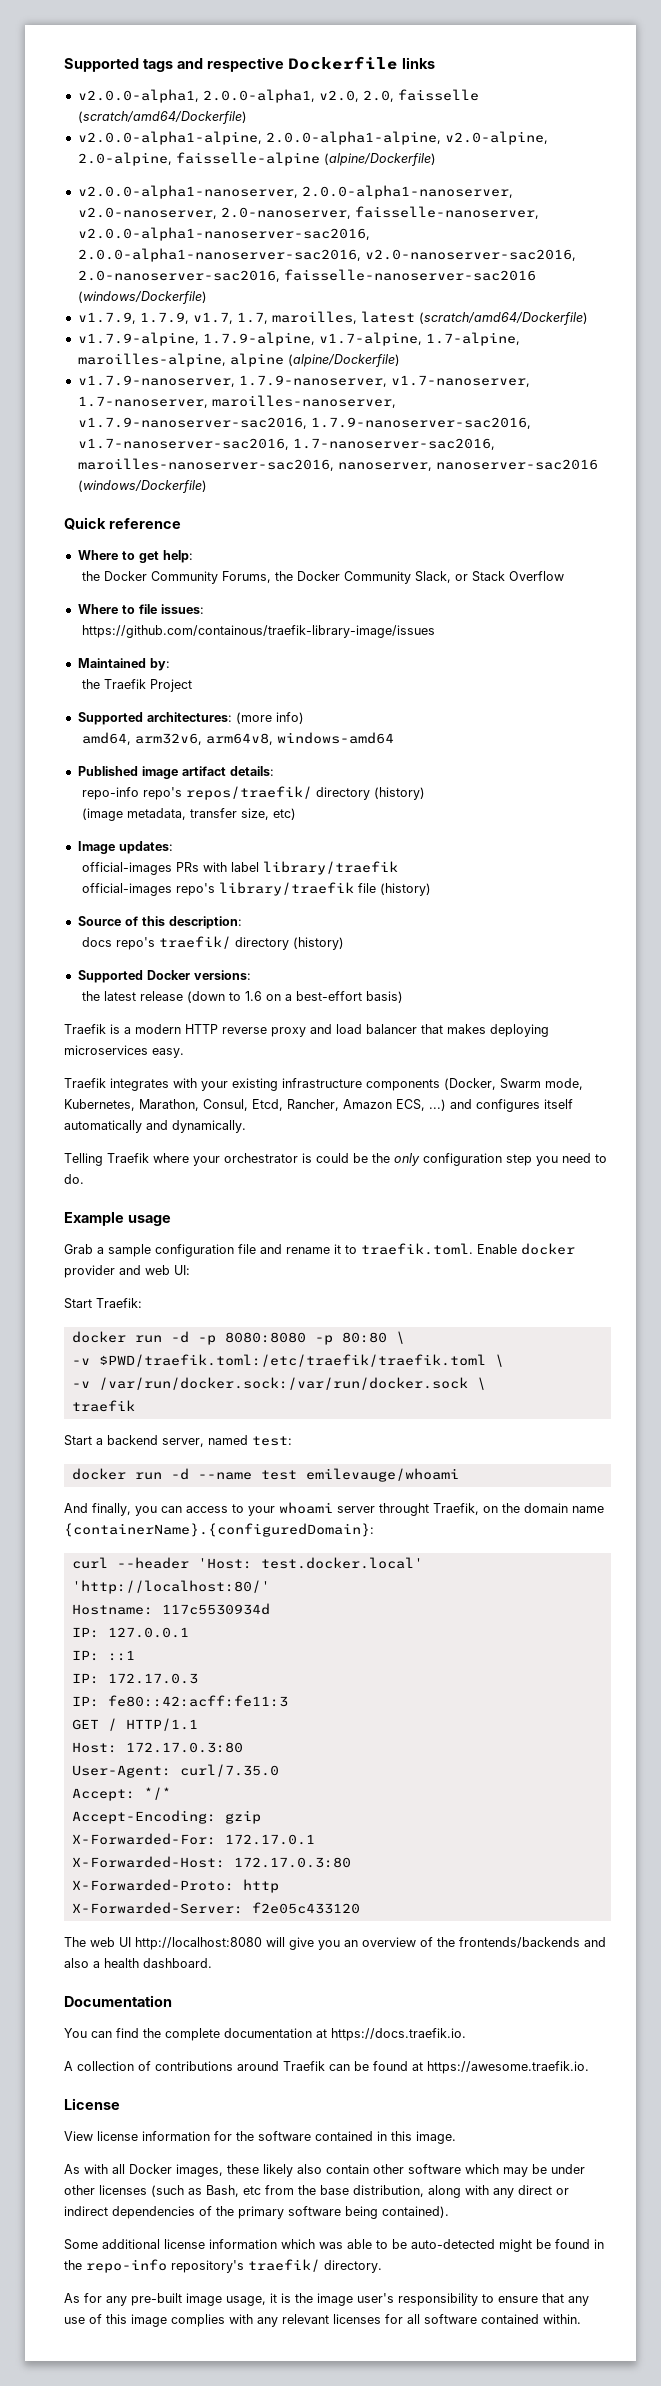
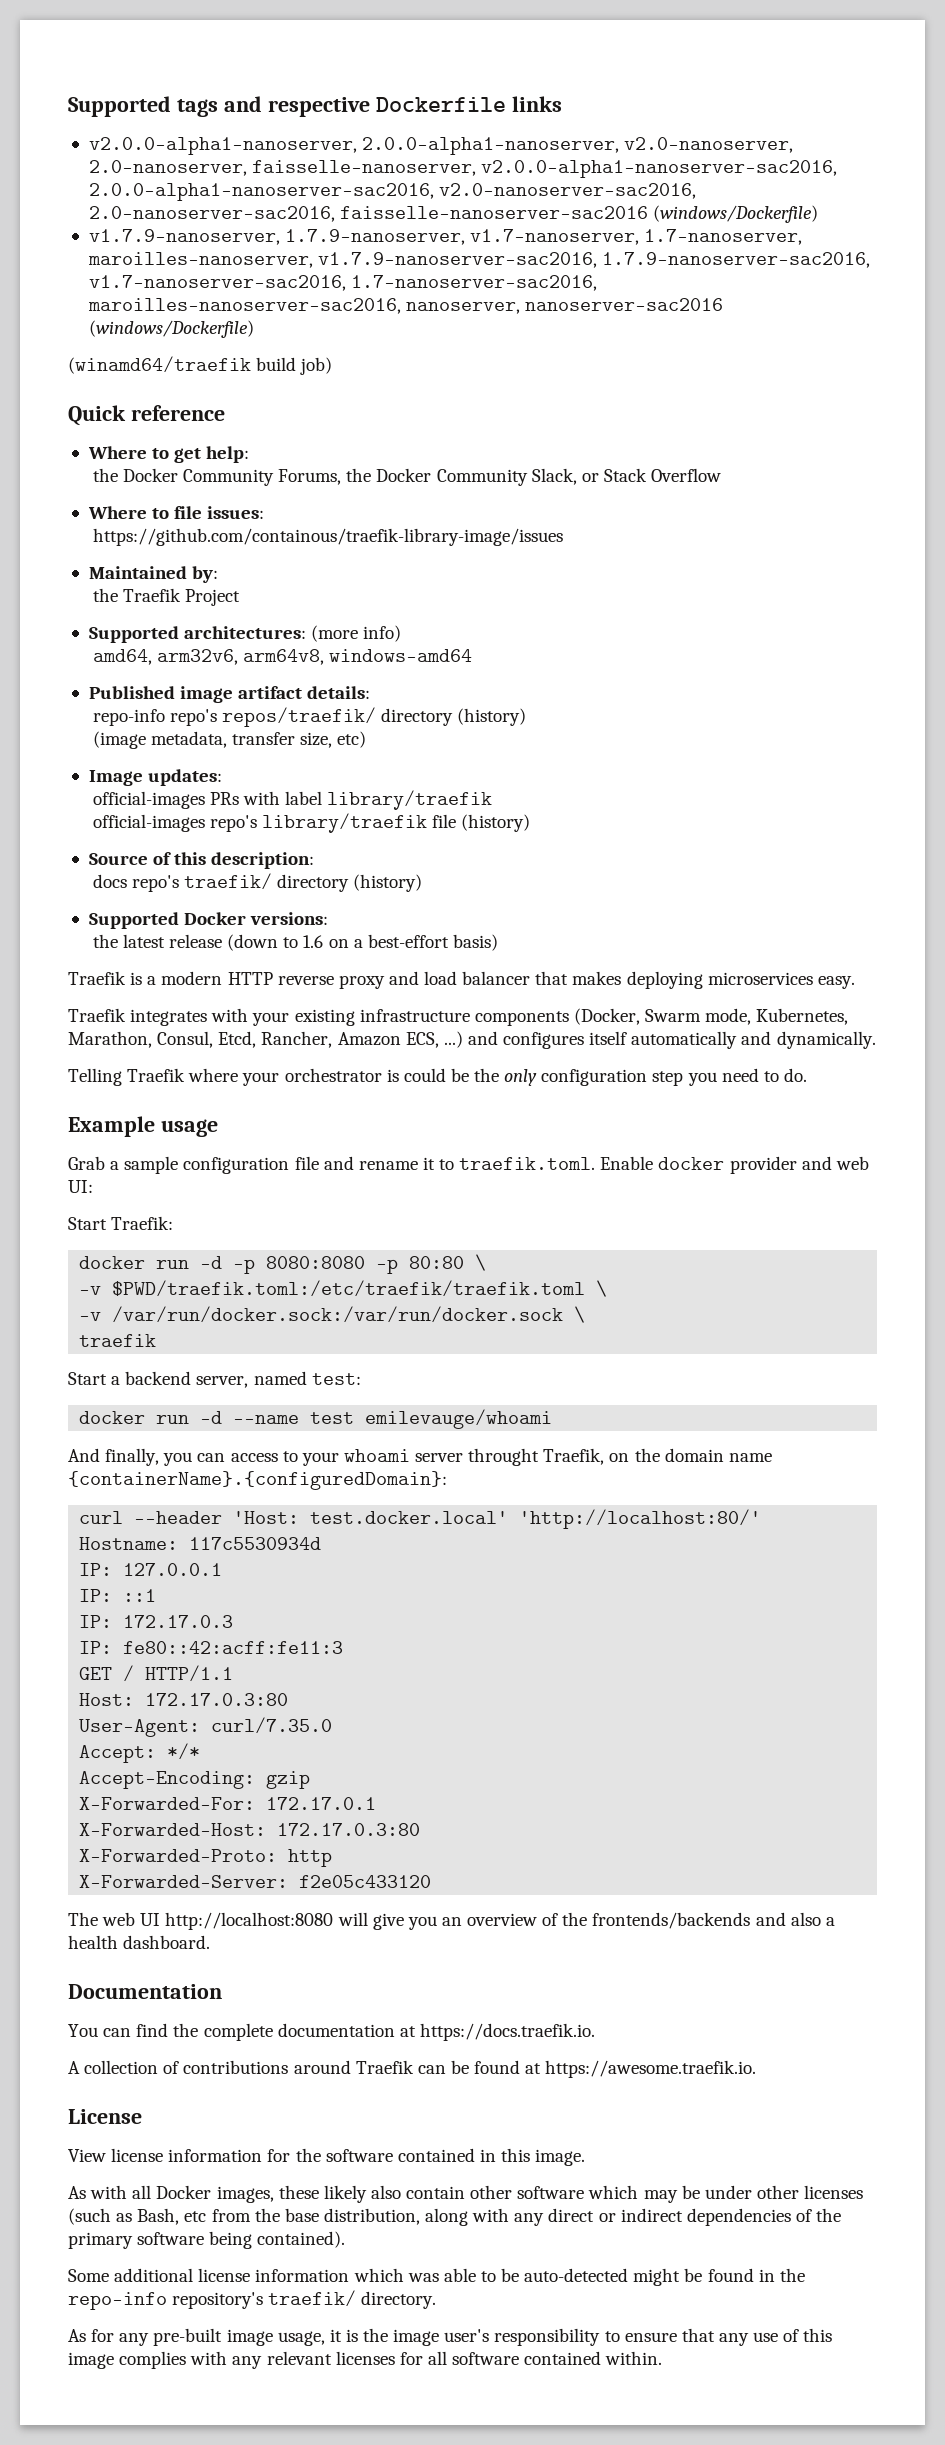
[77,89,479,103] [77,111,247,124] [77,131,548,145] [77,152,436,166] // v2.0.0-alpha1, 2.0.0-alpha1, v2.0, 2.0, faisselle (scratch/amd64/Dockerfile) // v2.0.0-alpha1-alpine, 2.0.0-alpha1-alpine, v2.0-alpine, 2.0-alpine, faisselle-alpine (alpine/Dockerfile) -> (562, 104) none
[77,311,588,325] [77,332,520,346] [77,353,400,367] // v1.7.9, 1.7.9, v1.7, 1.7, maroilles, latest (scratch/amd64/Dockerfile) // v1.7.9-alpine, 1.7.9-alpine, v1.7-alpine, 1.7-alpine, maroilles-alpine, alpine (alpine/Dockerfile) -> (819, 214) none
(207, 486) none -> [68,356,333,375] // (winamd64/traefik build job)

